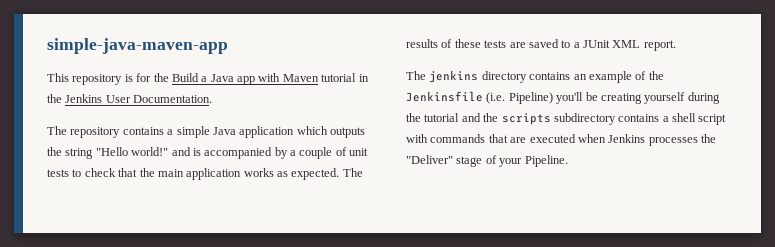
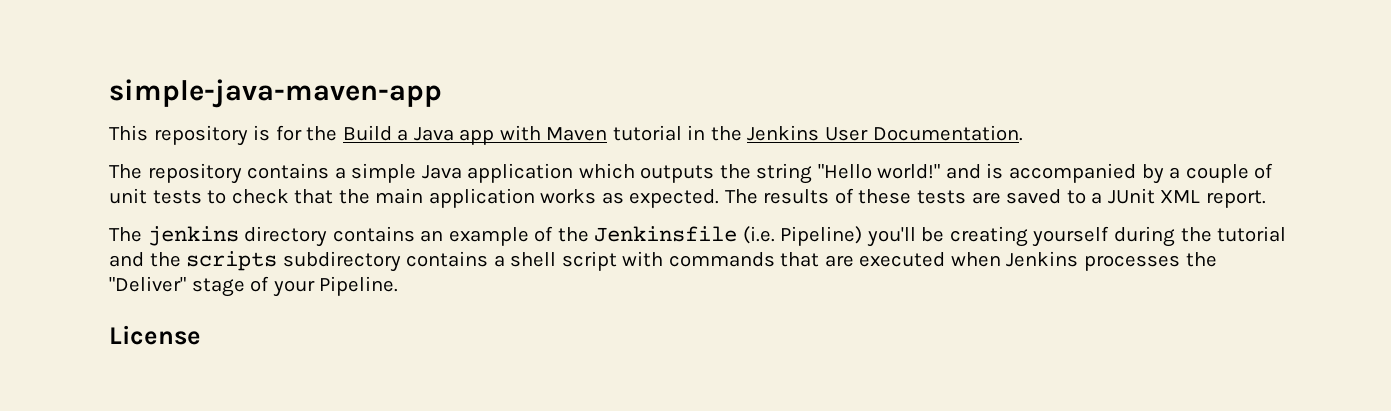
(568, 161) none -> [109,325,201,345] // License

